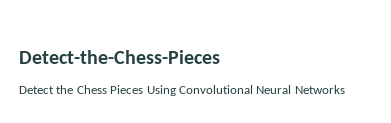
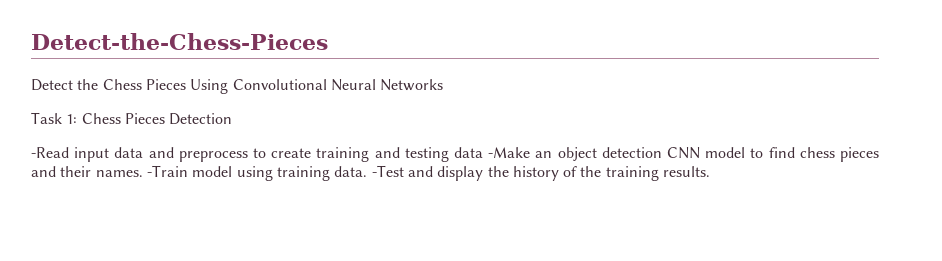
(345, 89) none -> [31,112,233,125] [31,147,880,162] [31,165,711,181] // Task 1: Chess Pieces Detection // -Read input data and preprocess to create training and testing data -Make an object detection CNN model to find chess pieces and their names. -Train model using training data. -Test and display the history of the training results.

